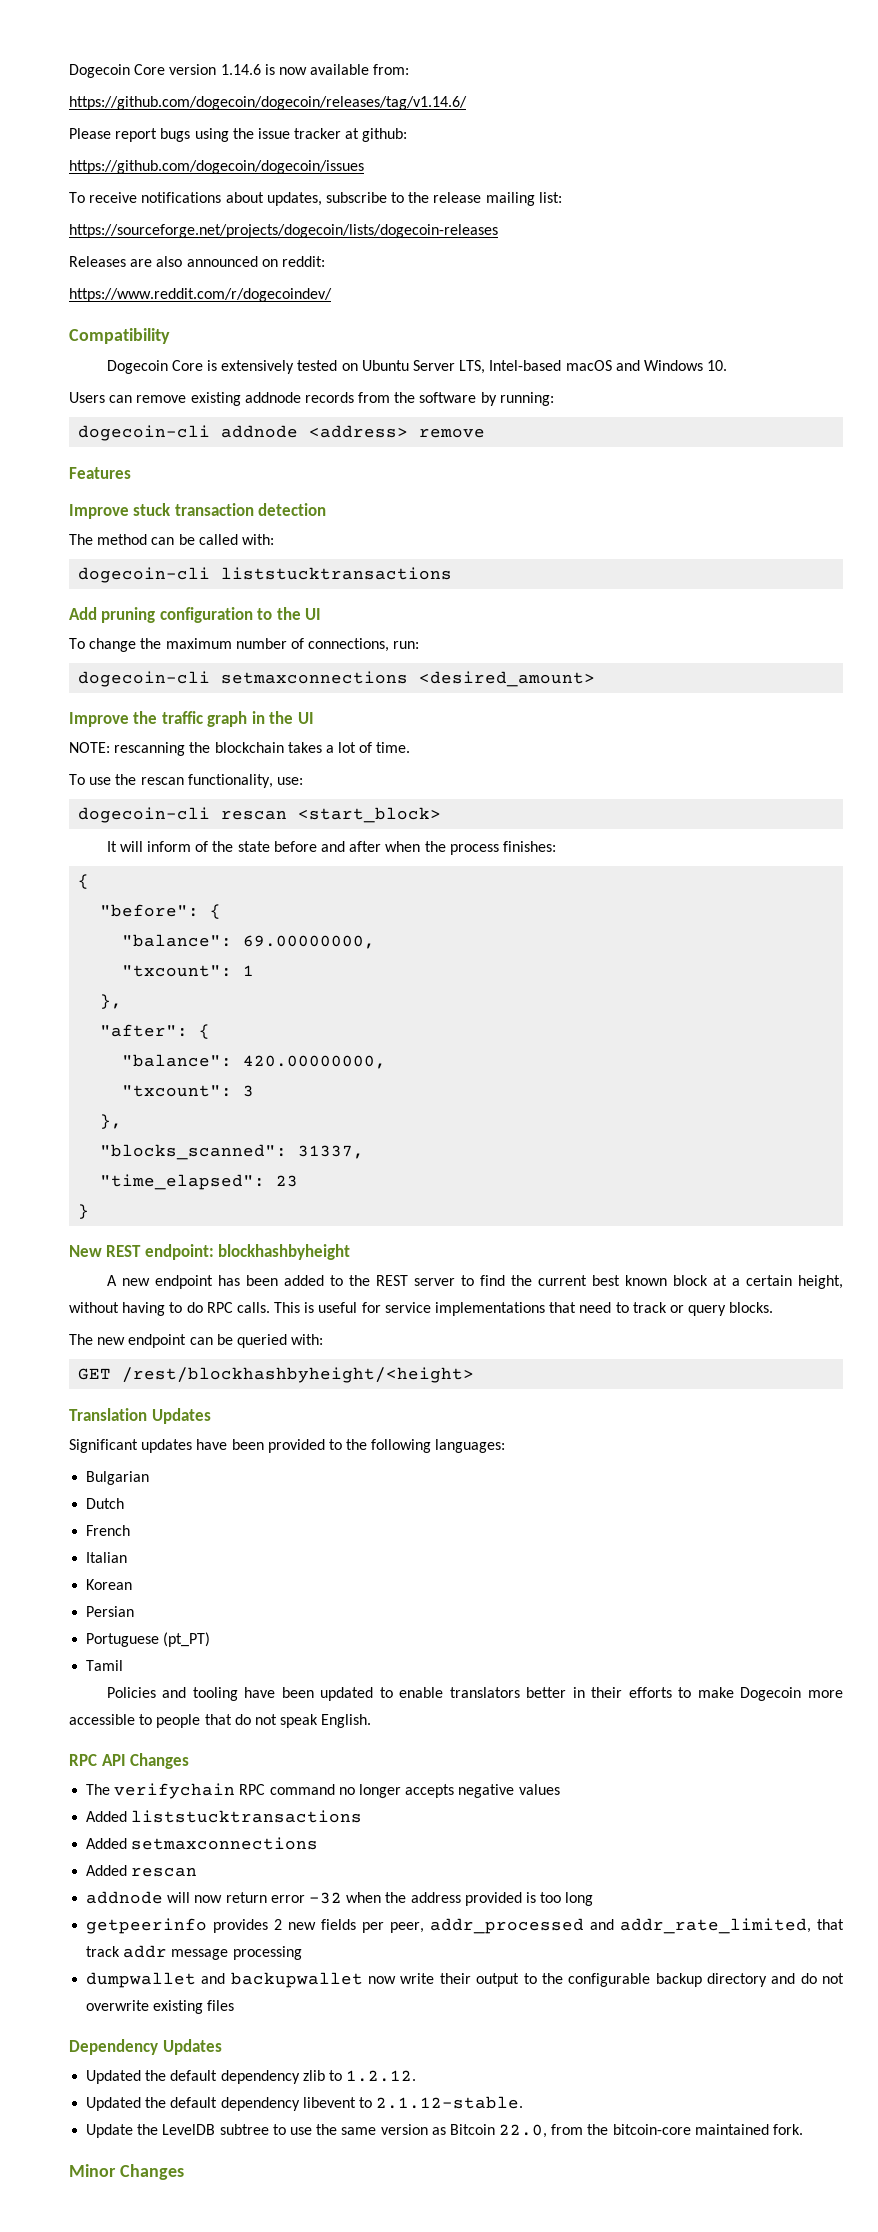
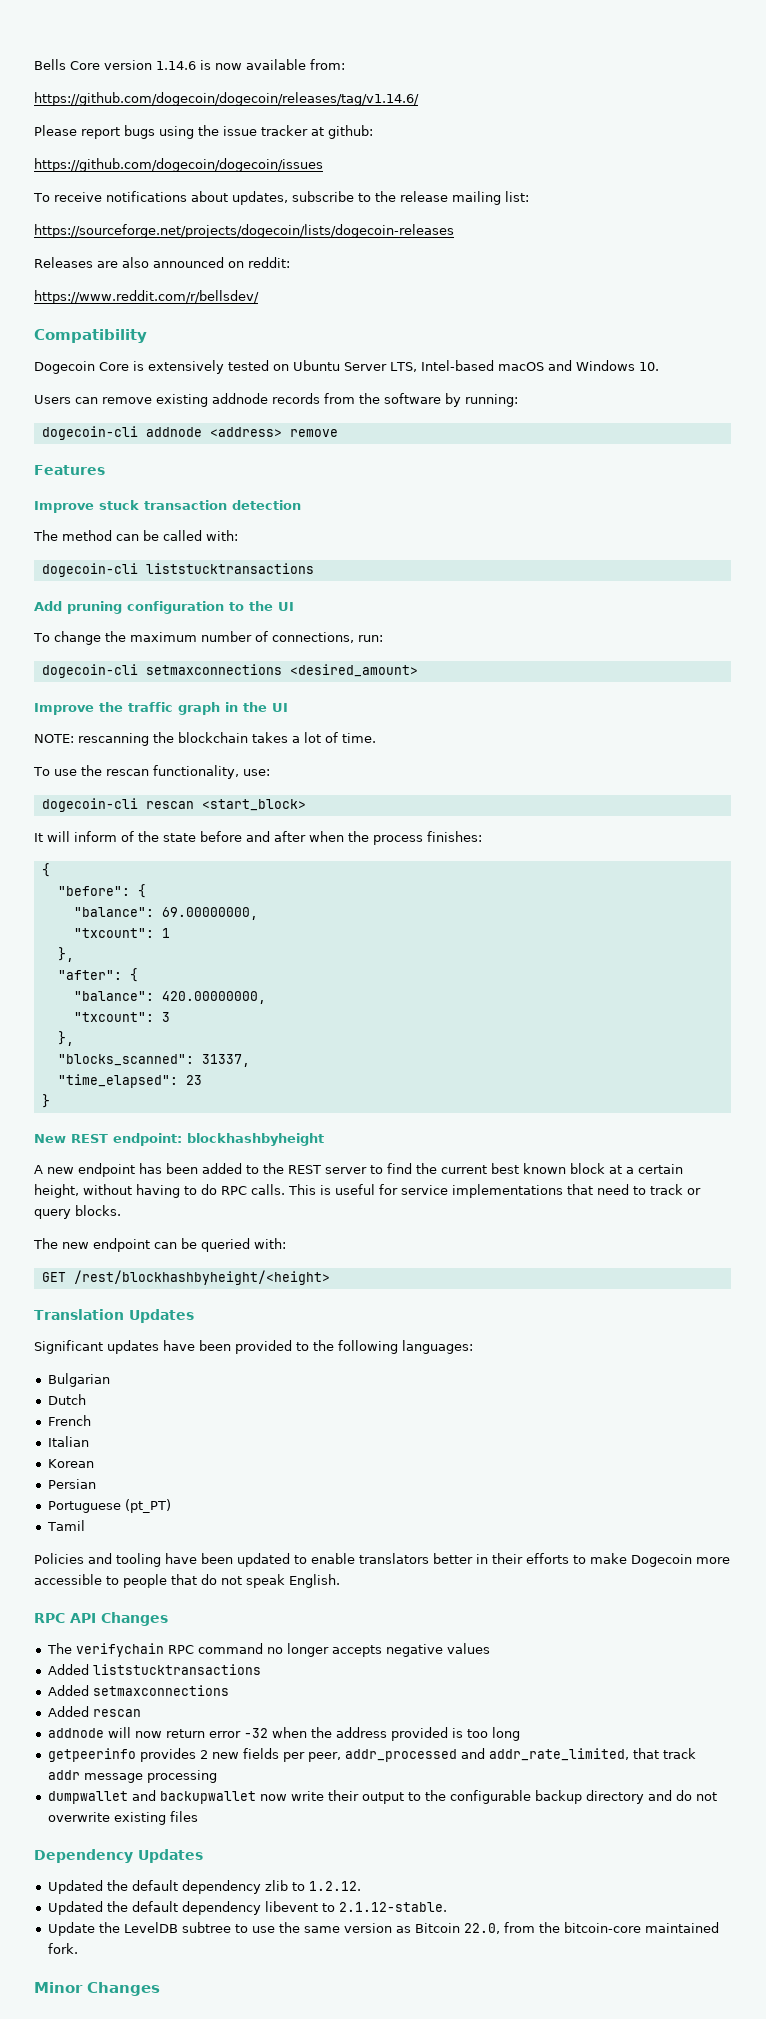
[69,64,130,78] Dogecoin -> [34,59,66,70] Bells
[69,288,332,302] https://www.reddit.com/r/dogecoindev/ -> [34,290,259,304] https://www.reddit.com/r/bellsdev/

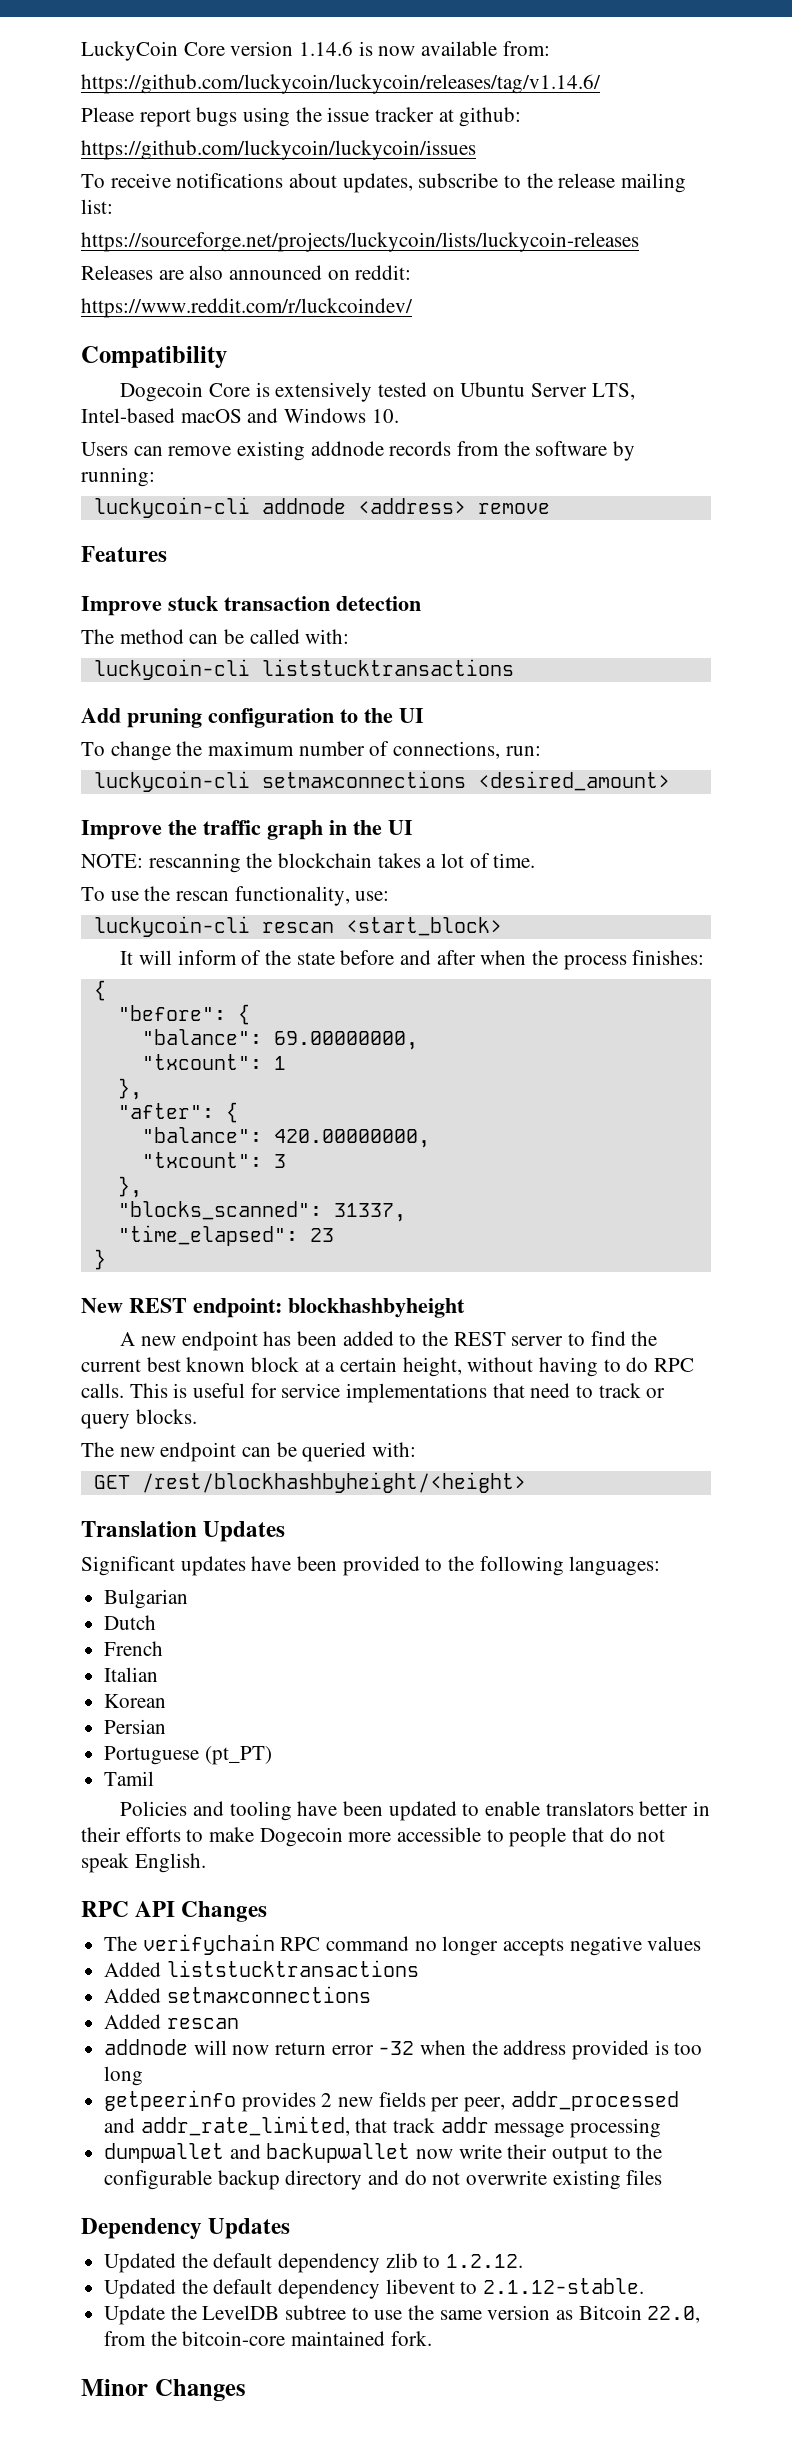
[34,59,66,70] Bells -> [81,41,178,61] LuckyCoin
[34,92,419,106] https://github.com/dogecoin/dogecoin/releases/tag/v1.14.6/ -> [81,74,601,94] https://github.com/luckycoin/luckycoin/releases/tag/v1.14.6/
[34,158,323,172] https://github.com/dogecoin/dogecoin/issues -> [81,140,476,160] https://github.com/luckycoin/luckycoin/issues
[34,224,454,238] https://sourceforge.net/projects/dogecoin/lists/dogecoin-releases -> [81,232,639,252] https://sourceforge.net/projects/luckycoin/lists/luckycoin-releases
[34,290,259,304] https://www.reddit.com/r/bellsdev/ -> [81,298,413,318] https://www.reddit.com/r/luckcoindev/
[41,426,138,440] dogecoin-cli -> [93,497,250,518] luckycoin-cli
[41,563,138,577] dogecoin-cli -> [93,659,250,680] luckycoin-cli
[41,664,138,678] dogecoin-cli -> [93,771,250,792] luckycoin-cli
[41,798,138,812] dogecoin-cli -> [93,916,250,937] luckycoin-cli

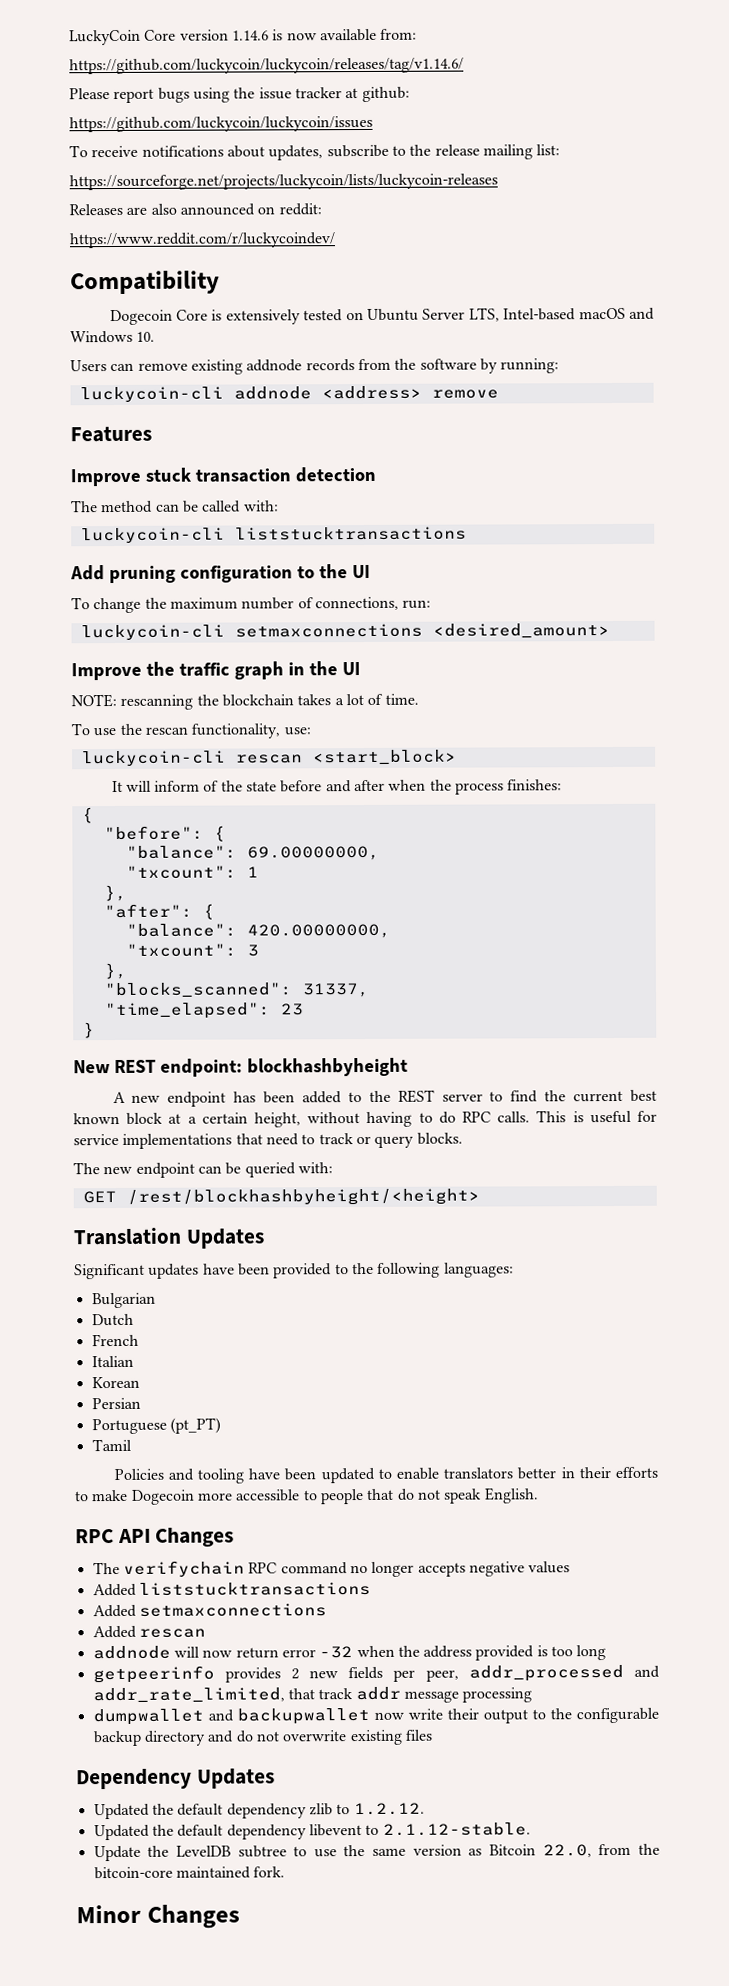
[81,298,413,318] https://www.reddit.com/r/luckcoindev/ -> [69,232,336,249] https://www.reddit.com/r/luckycoindev/

